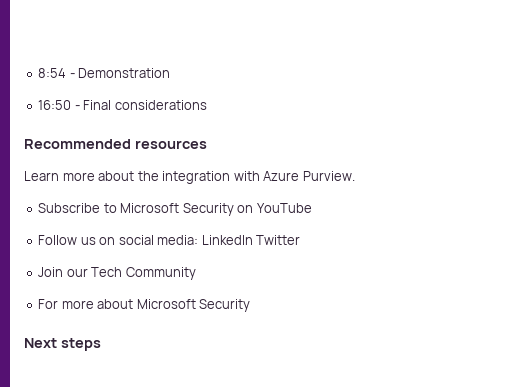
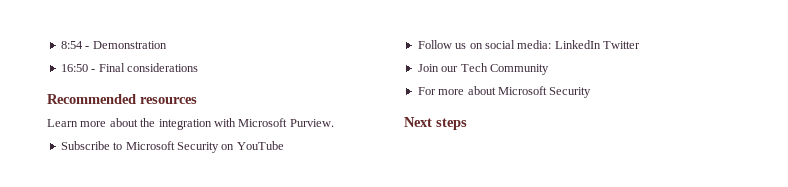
[263,171,300,181] Azure -> [238,118,288,127] Microsoft

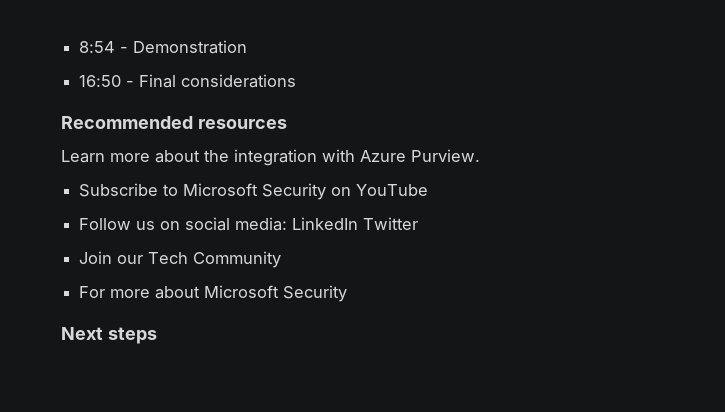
[238,118,288,127] Microsoft -> [360,150,406,162] Azure

